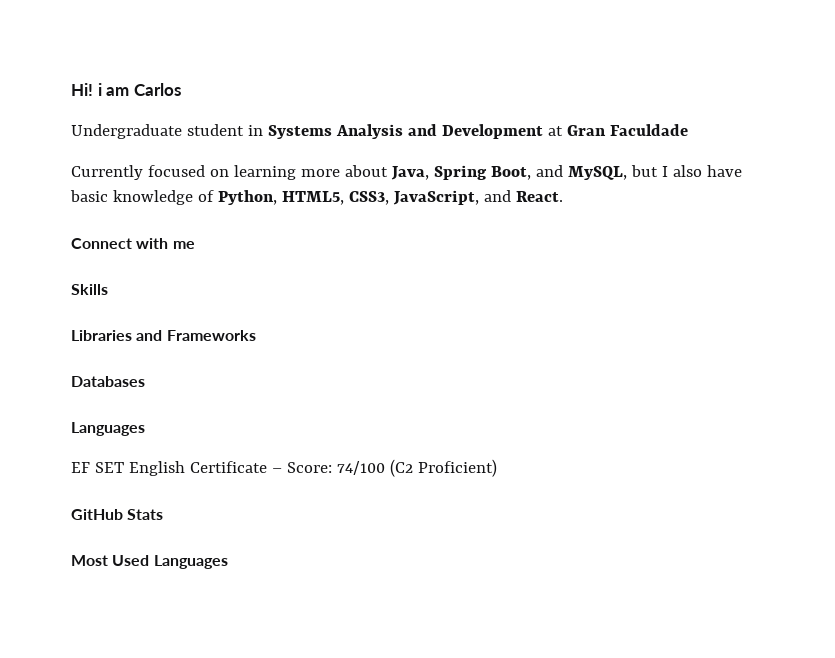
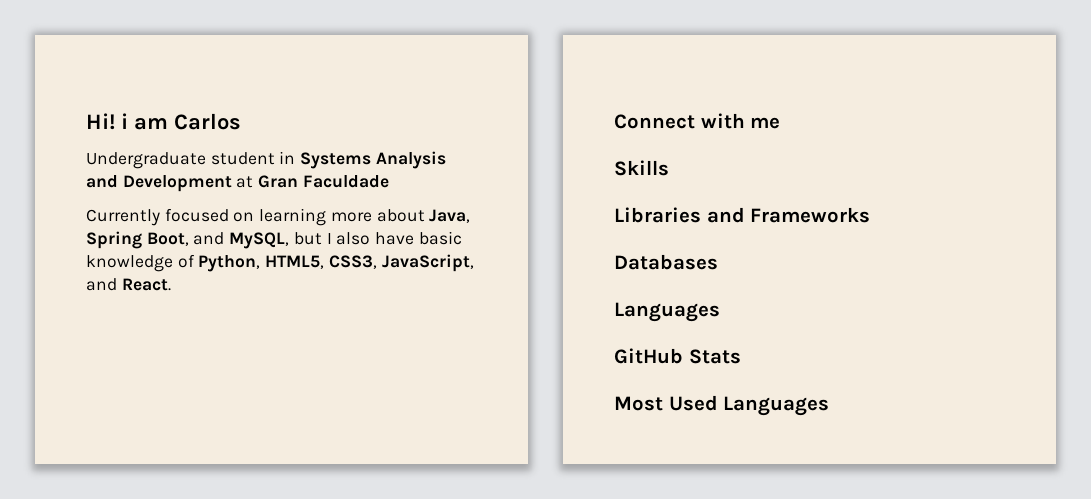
[71,459,497,477] // EF SET English Certificate – Score: 74/100 (C2 Proficient) -> (720, 312) none

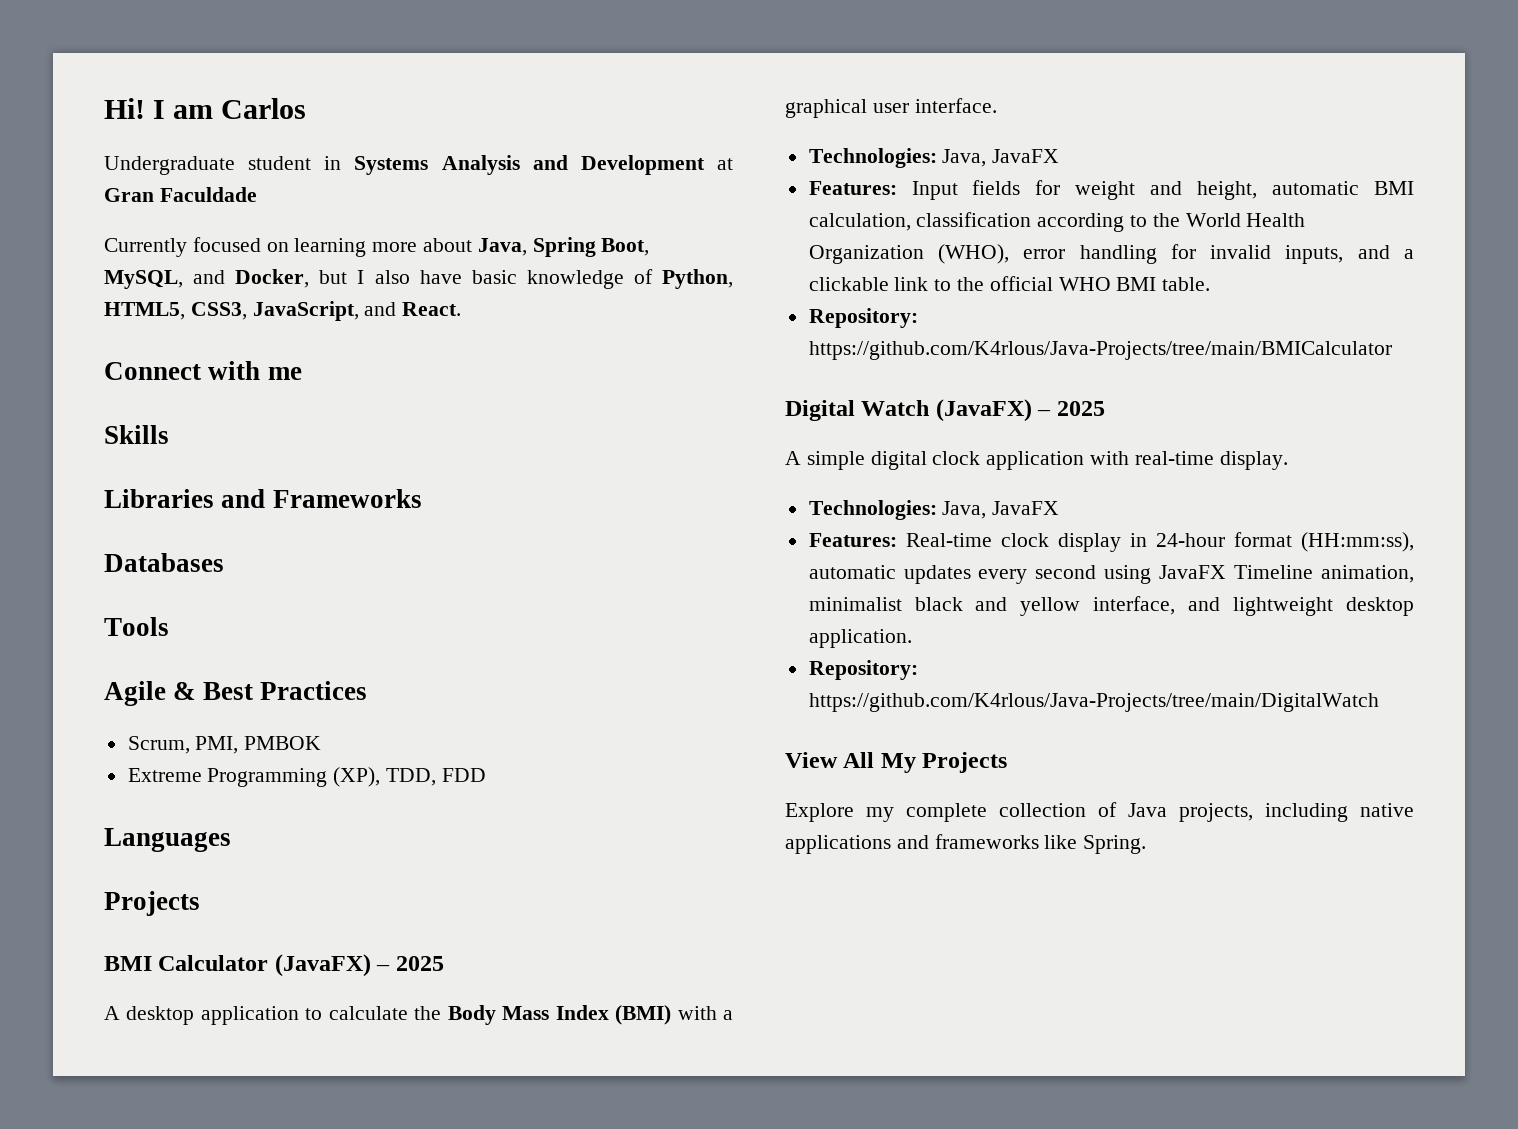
[121,113,128,129] i -> [153,100,166,119] I
[193,232,290,249] and MySQL, -> [104,269,310,289] MySQL, and Docker,
[614,302,720,322] [614,348,741,364] [614,395,830,416] Languages // GitHub Stats // Most Used Languages -> [104,617,169,636] [104,681,367,706] [127,736,322,754] [127,767,486,787] [104,828,231,852] [104,891,200,916] [104,954,444,977] [104,1005,733,1025] [785,98,997,118] [808,148,1060,168] [808,180,1414,200] [808,212,1306,232] [808,244,1414,264] [808,276,1211,291] [808,308,918,328] [808,341,1392,360] [785,399,1105,422] [785,451,1288,470] [808,500,1060,520] [808,532,1414,552] [808,565,1414,584] [808,596,1414,616] [808,629,912,648] [808,660,918,680] [808,693,1379,712] [785,752,1008,773] [785,802,1414,822] [785,834,1147,854] Tools // Agile & Best Practices // Scrum, PMI, PMBOK // Extreme Programming (XP), TDD, FDD // Languages // Projects // BMI Calculator (JavaFX) – 2025 // A desktop application to calculate the Body Mass Index (BMI) with a graphical user interface. // Technologies: Java, JavaFX // Features: Input fields for weight and height, automatic BMI calculation, classification according to the World Health Organization (WHO), error handling for invalid inputs, and a clickable link to the official WHO BMI table. // Repository: https://github.com/K4rlous/Java-Projects/tree/main/BMICalculator // Digital Watch (JavaFX) – 2025 // A simple digital clock application with real-time display. // Technologies: Java, JavaFX // Features: Real-time clock display in 24-hour format (HH:mm:ss), automatic updates every second using JavaFX Timeline animation, minimalist black and yellow interface, and lightweight desktop application. // Repository: https://github.com/K4rlous/Java-Projects/tree/main/DigitalWatch // View All My Projects // Explore my complete collection of Java projects, including native applications and frameworks like Spring.

